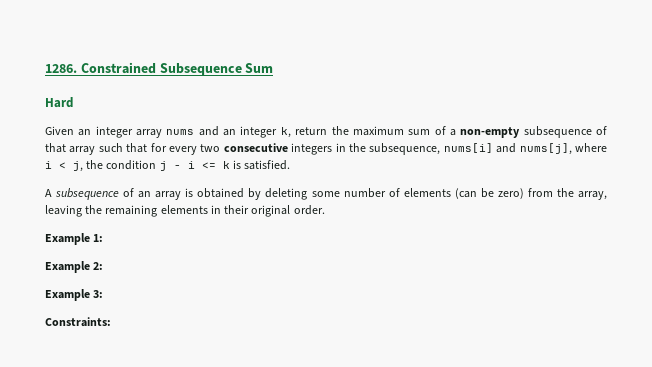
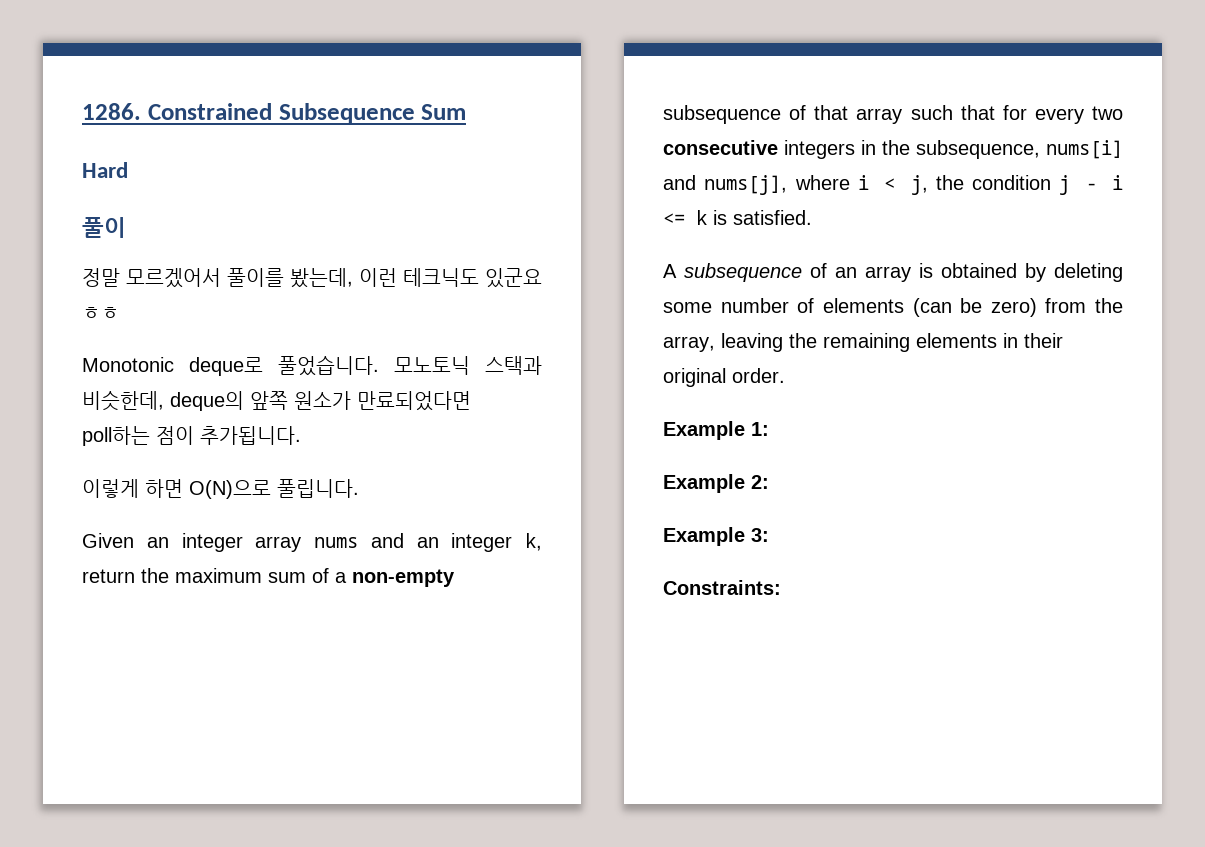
(73, 102) none -> [82,217,126,238] [82,268,542,288] [82,307,120,319] [82,355,542,376] [82,390,471,411] [82,426,301,446] [82,479,359,499] // 풀이 // 정말 모르겠어서 풀이를 봤는데, 이런 테크닉도 있군요 ㅎㅎ // Monotonic deque로 풀었습니다. 모노토닉 스택과 비슷한데, deque의 앞쪽 원소가 만료되었다면 poll하는 점이 추가됩니다. // 이렇게 하면 O(N)으로 풀립니다.

